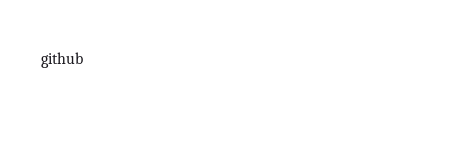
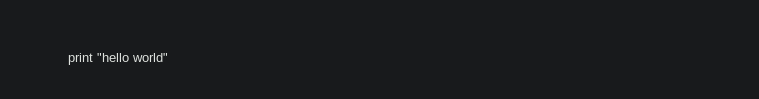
[41,52,83,68] github -> [68,53,168,65] print "hello world"

